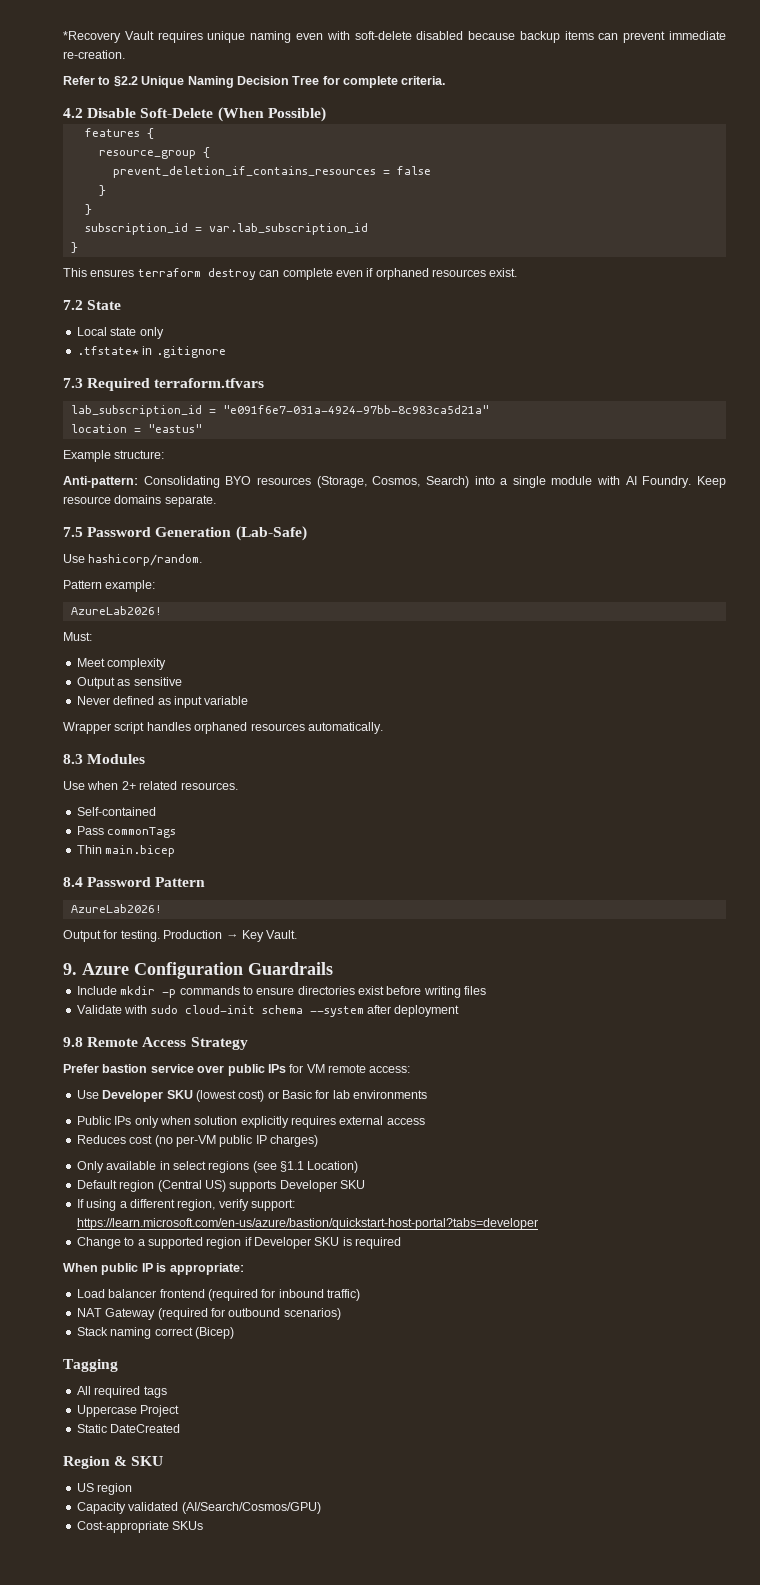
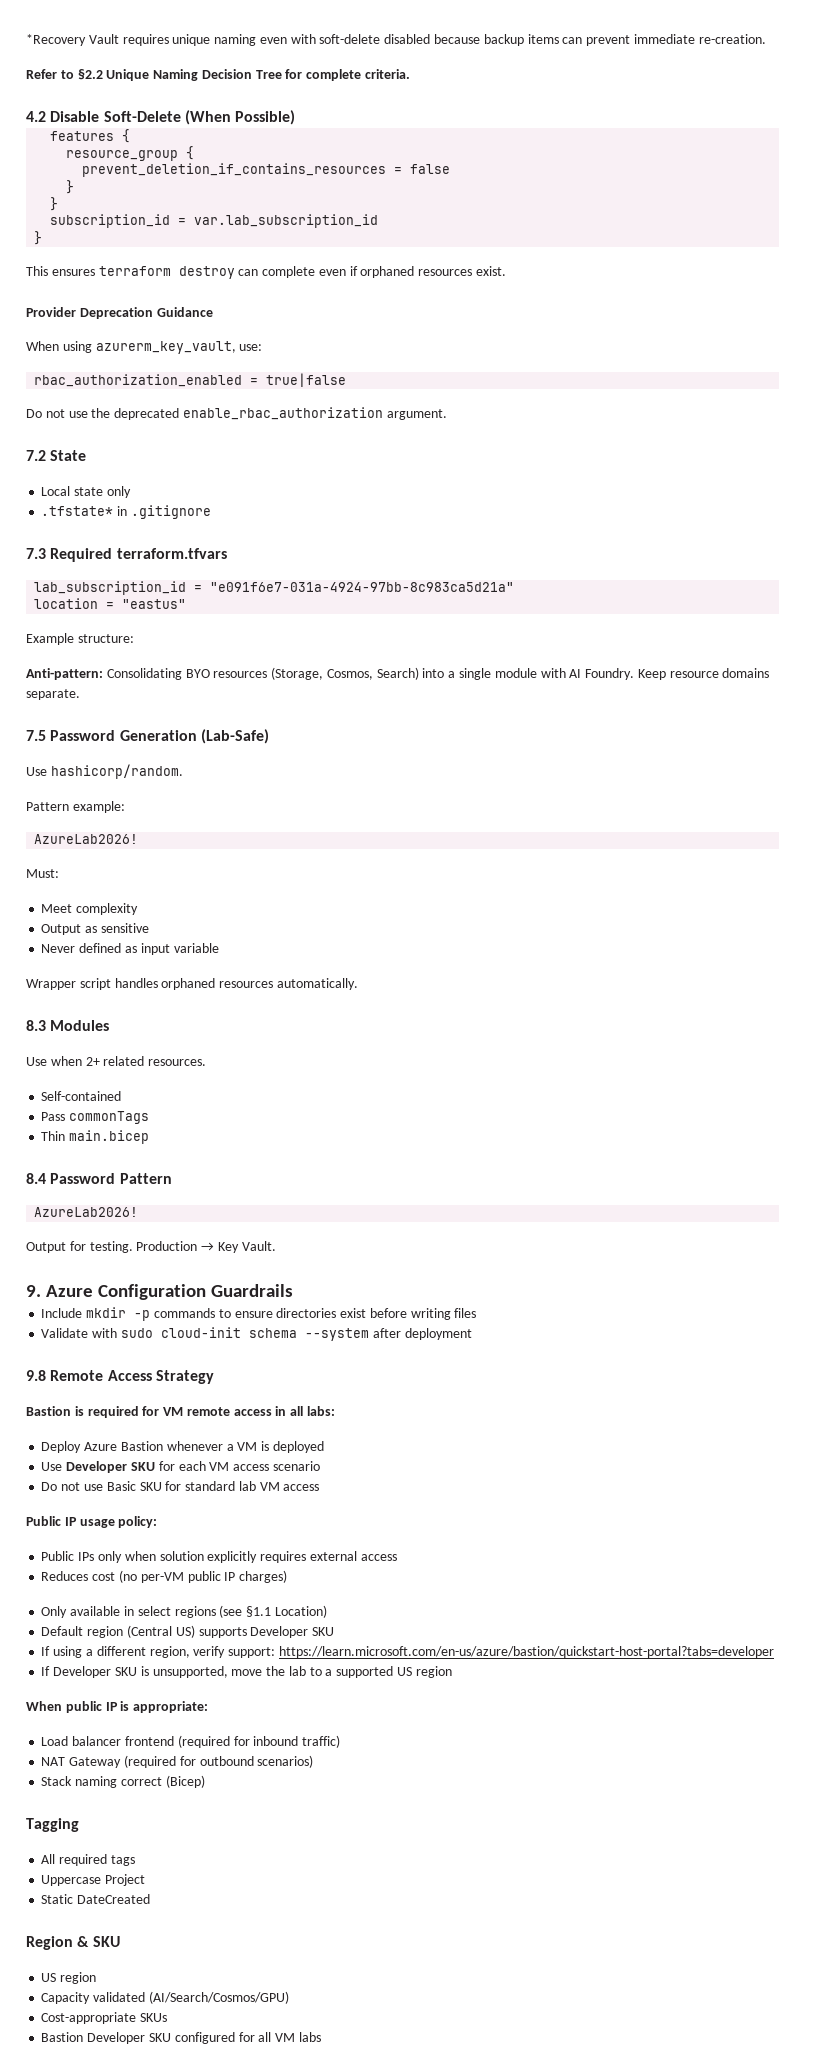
(518, 272) none -> [26,307,213,319] [26,341,263,354] [34,373,347,387] [26,407,447,420] // Provider Deprecation Guidance // When using azurerm_key_vault, use: // rbac_authorization_enabled = true|false // Do not use the deprecated enable_rbac_authorization argument.
[63,1064,411,1076] [76,1090,428,1102] Prefer bastion service over public IPs for VM remote access: // Use Developer SKU (lowest cost) or Basic for lab environments -> [26,1406,336,1418] [41,1441,324,1453] [41,1461,320,1473] [41,1481,320,1491] [26,1516,158,1528] Bastion is required for VM remote access in all labs: // Deploy Azure Bastion whenever a VM is deployed // Use Developer SKU for each VM access scenario // Do not use Basic SKU for standard lab VM access // Public IP usage policy:
[76,1237,121,1249] Change -> [41,1666,306,1678] If Developer SKU is unsupported, move the lab
[206,1237,402,1249] region if Developer SKU is required -> [396,1666,452,1678] US region
(204, 1525) none -> [41,2032,321,2044] // Bastion Developer SKU configured for all VM labs

